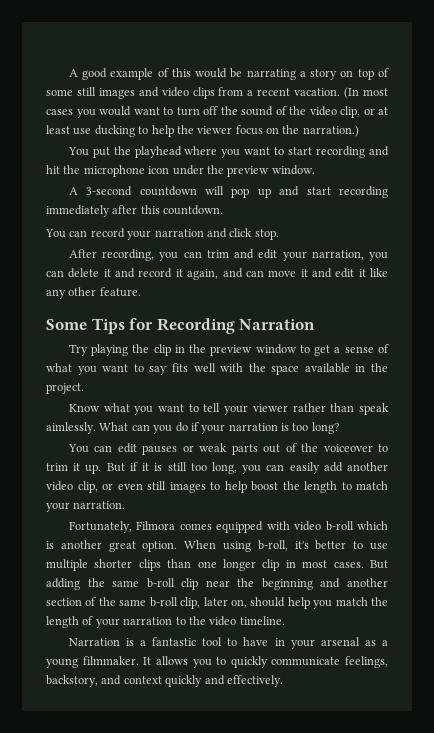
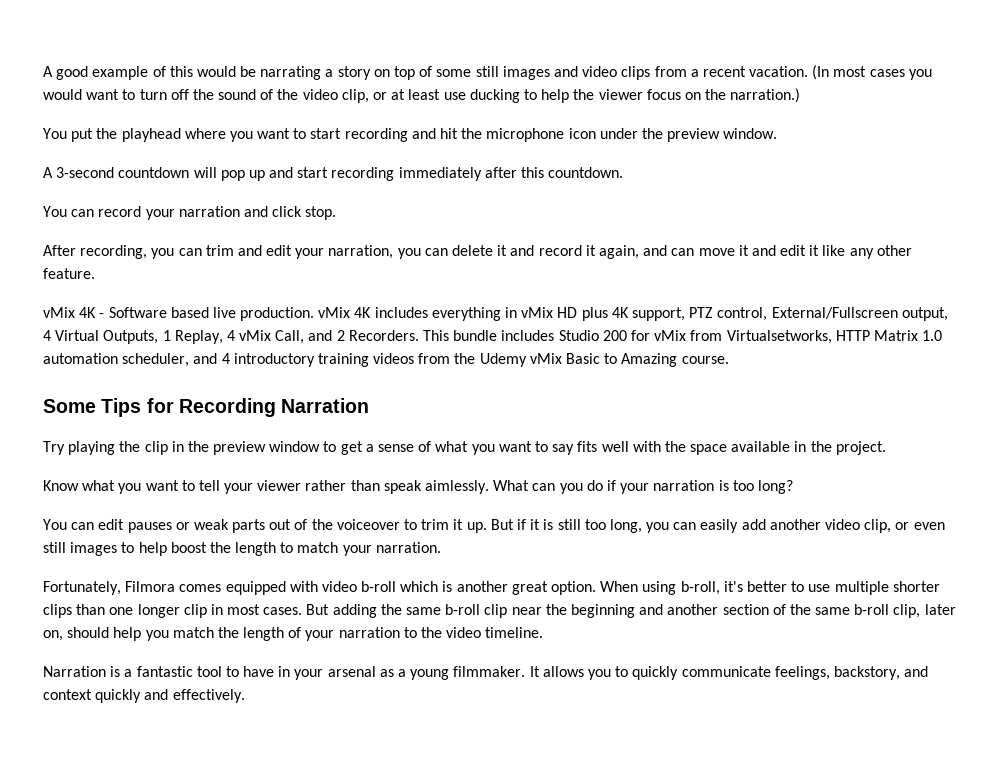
(141, 292) none -> [43,307,948,321] [43,330,943,344] [43,353,729,367] // vMix 4K - Software based live production. vMix 4K includes everything in vMix HD plus 4K support, PTZ control, External/Fullscreen output, 4 Virtual Outputs, 1 Replay, 4 vMix Call, and 2 Recorders. This bundle includes Studio 200 for vMix from Virtualsetworks, HTTP Matrix 1.0 automation scheduler, and 4 introductory training videos from the Udemy vMix Basic to Amazing course.

